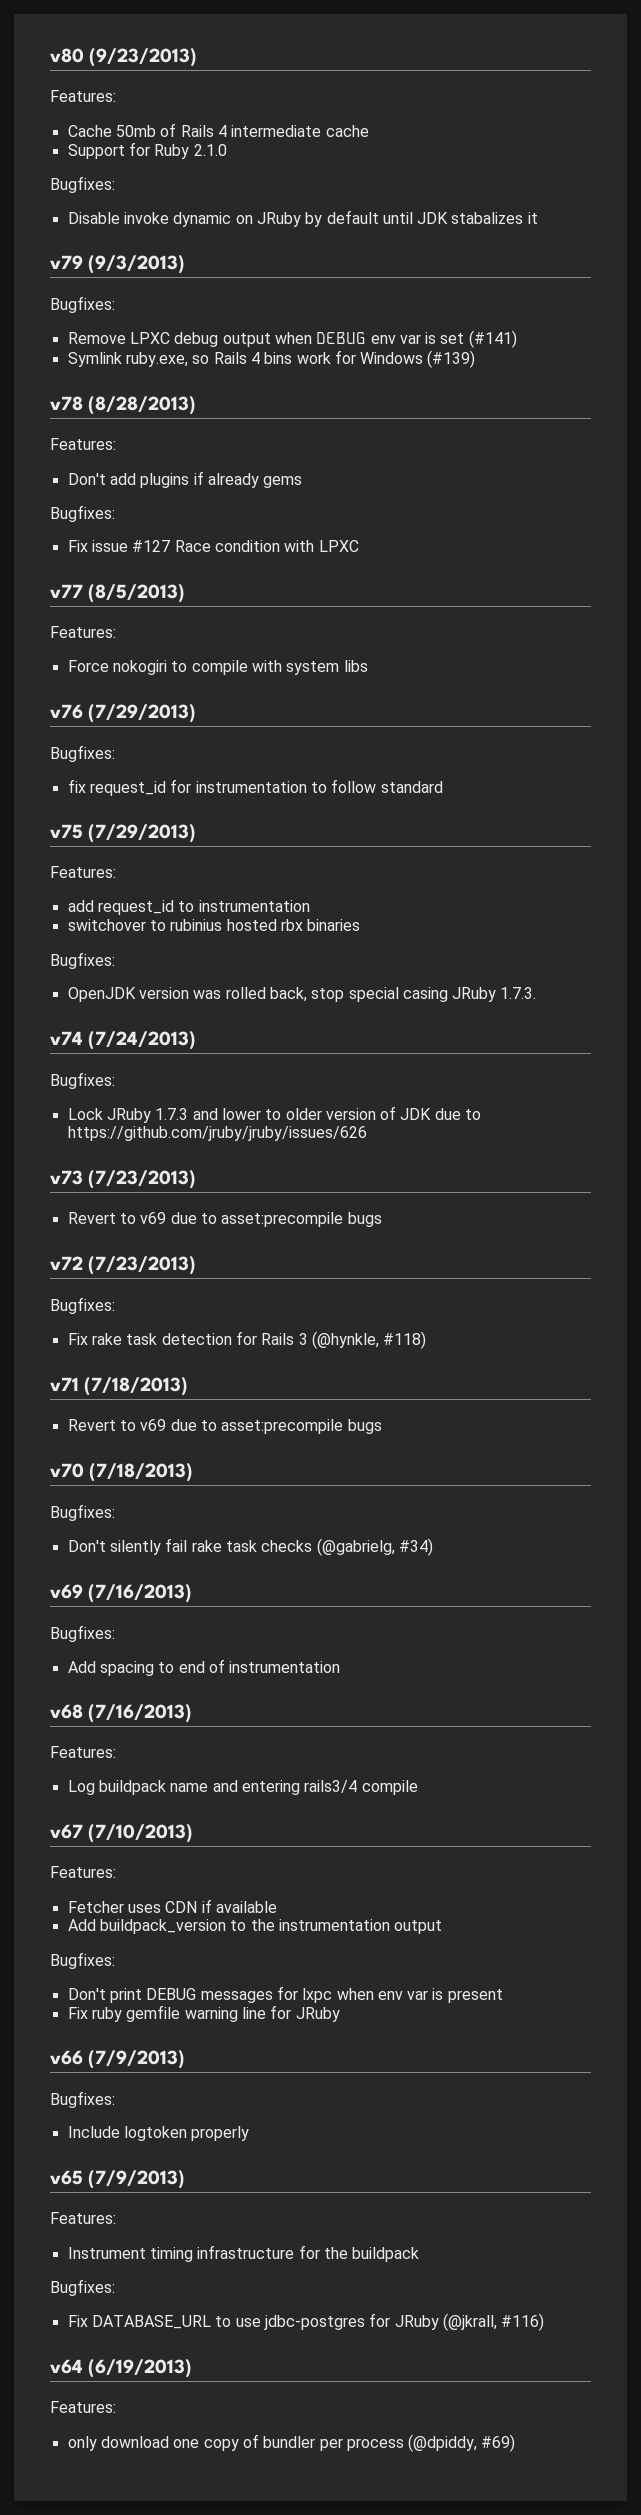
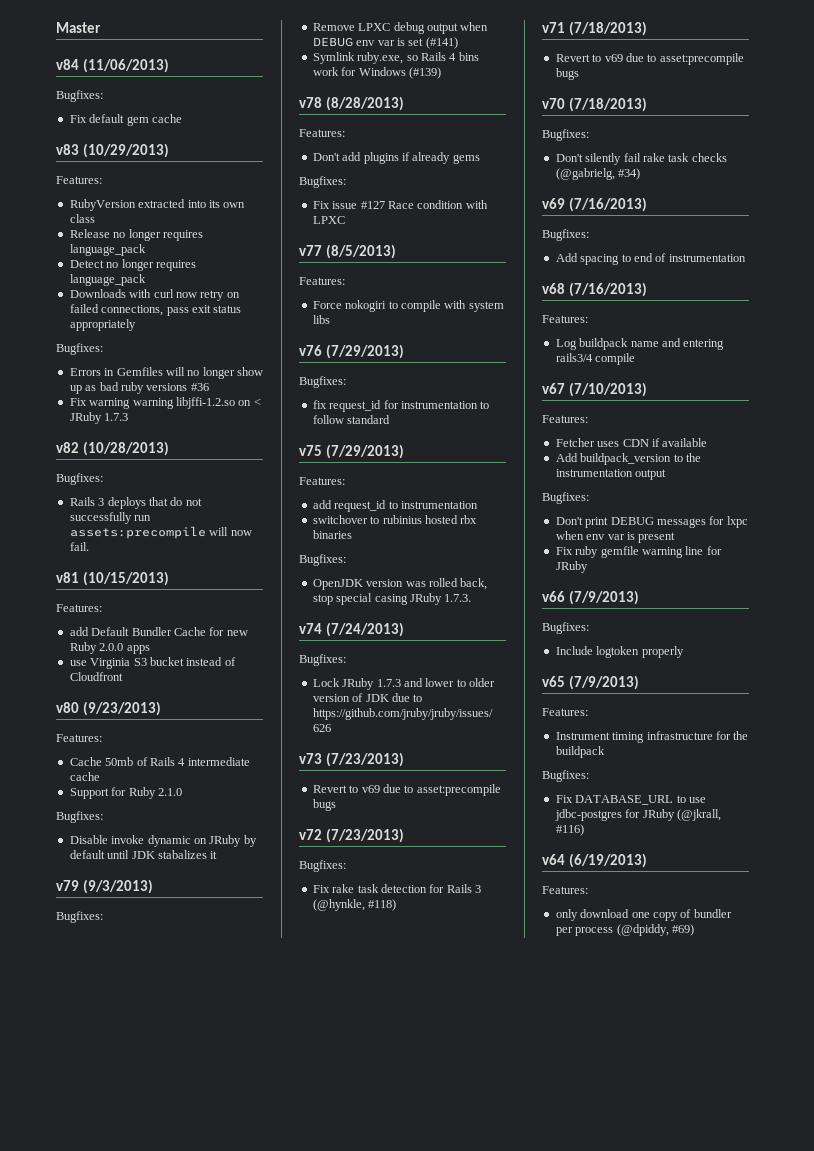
(50, 55) none -> [56,22,101,33] [56,58,169,73] [56,90,103,102] [69,114,182,126] [56,143,169,158] [56,176,102,184] [69,199,246,211] [69,214,95,223] [69,229,203,241] [69,244,146,256] [69,259,196,271] [69,274,146,286] [69,289,240,301] [69,304,242,316] [69,319,136,331] [56,343,103,355] [69,367,263,379] [69,382,209,394] [69,397,261,409] [69,412,129,424] [56,441,169,456] [56,473,103,485] [69,497,202,509] [69,512,152,524] [69,526,252,539] [69,542,89,551] [56,571,169,586] [56,604,102,612] [69,627,248,636] [69,642,150,654] [69,657,236,669] [69,672,123,681] Master // v84 (11/06/2013) // Bugfixes: // Fix default gem cache // v83 (10/29/2013) // Features: // RubyVersion extracted into its own class // Release no longer requires language_pack // Detect no longer requires language_pack // Downloads with curl now retry on failed connections, pass exit status appropriately // Bugfixes: // Errors in Gemfiles will no longer show up as bad ruby versions #36 // Fix warning warning libjffi-1.2.so on < JRuby 1.7.3 // v82 (10/28/2013) // Bugfixes: // Rails 3 deploys that do not successfully run assets:precompile will now fail. // v81 (10/15/2013) // Features: // add Default Bundler Cache for new Ruby 2.0.0 apps // use Virginia S3 bucket instead of Cloudfront //

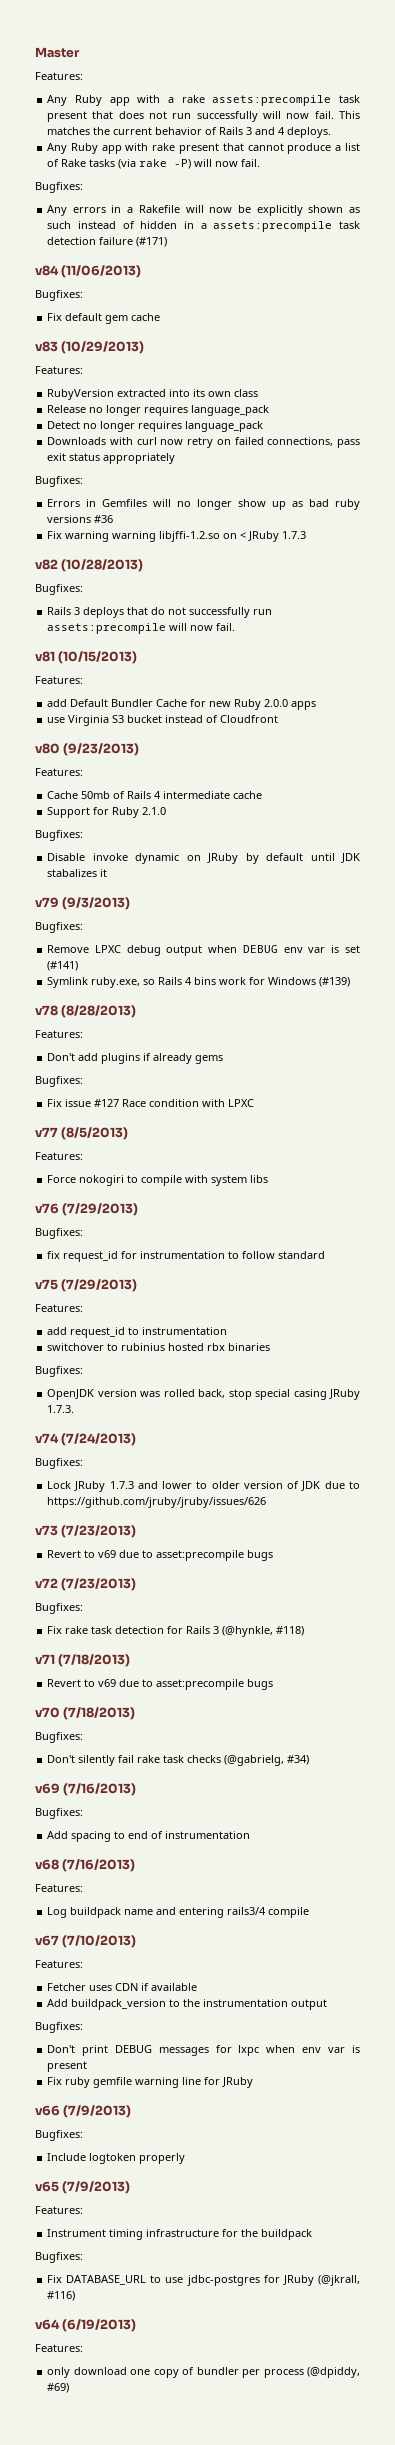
(101, 27) none -> [35,72,83,80] [47,95,360,106] [47,111,360,122] [47,127,332,138] [47,143,360,154] [47,159,261,169] [35,182,83,193] [47,205,360,216] [47,221,360,232] [47,237,168,247] // Features: // Any Ruby app with a rake assets:precompile task present that does not run successfully will now fail. This matches the current behavior of Rails 3 and 4 deploys. // Any Ruby app with rake present that cannot produce a list of Rake tasks (via rake -P) will now fail. // Bugfixes: // Any errors in a Rakefile will now be explicitly shown as such instead of hidden in a assets:precompile task detection failure (#171)

